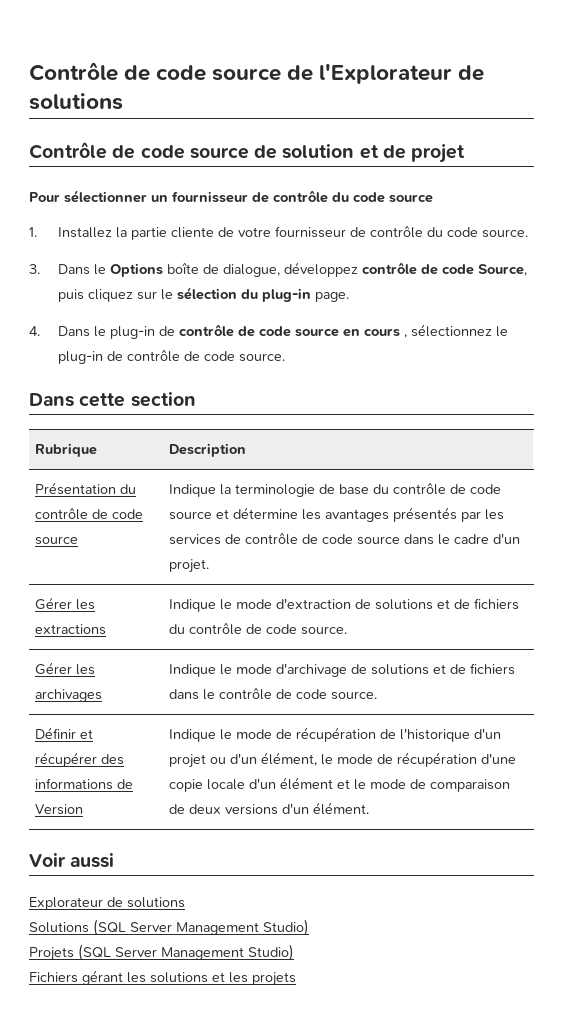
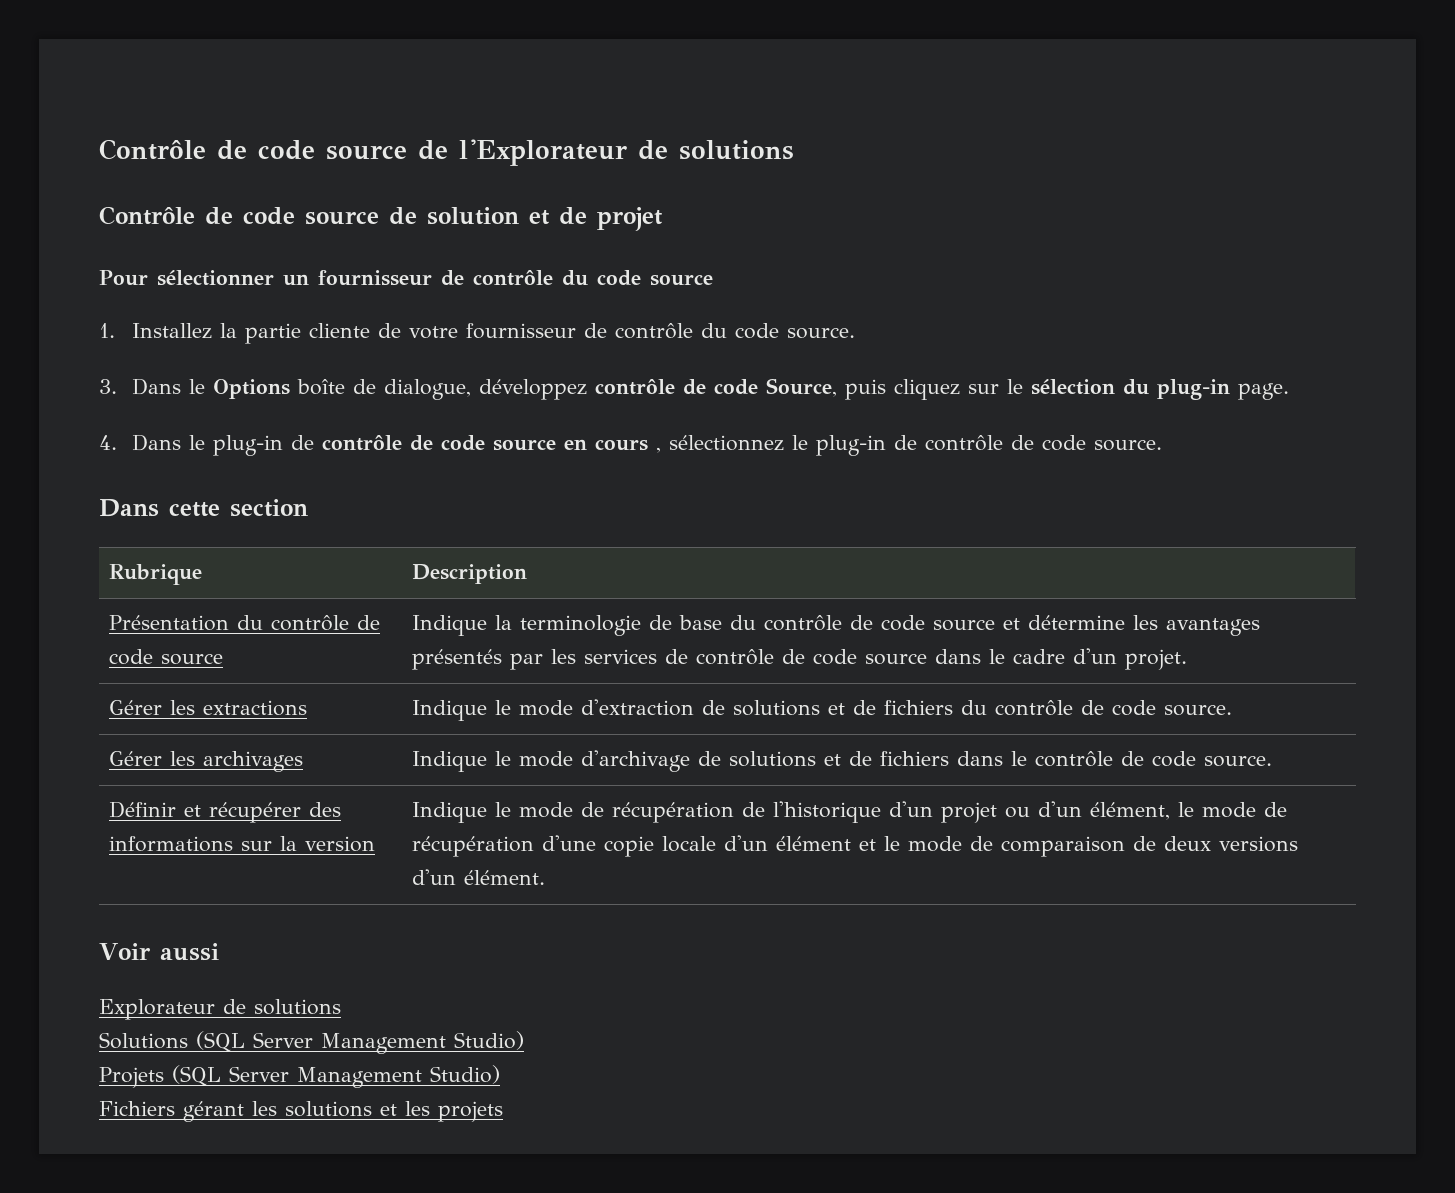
[116,779,133,789] [34,804,83,815] de Version -> [240,836,375,852] sur la version

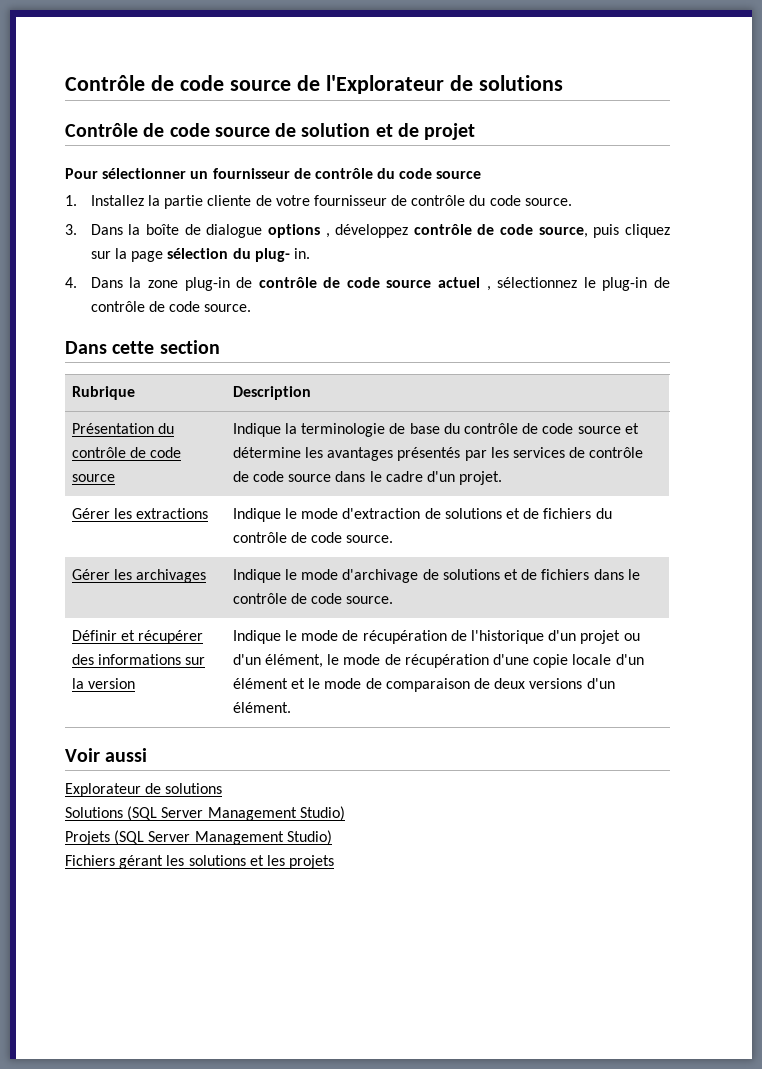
[188,379,471,400] le Options boîte de dialogue, -> [128,224,330,238] la boîte de dialogue options ,
[765,378,837,397] Source, -> [538,227,588,238] source,
[1006,379,1289,400] le sélection du plug-in page. -> [114,248,310,262] la page sélection du plug- in.
[188,435,205,450] le -> [129,277,178,288] la zone
[563,439,648,451] en cours -> [438,277,481,288] actuel

